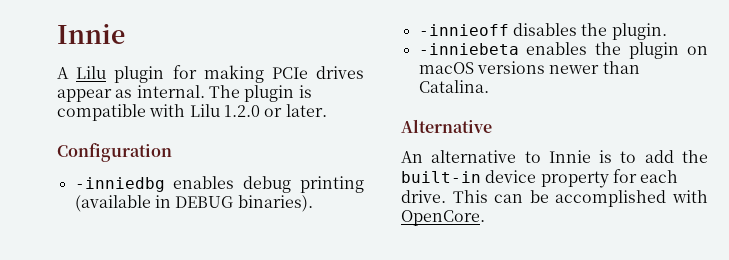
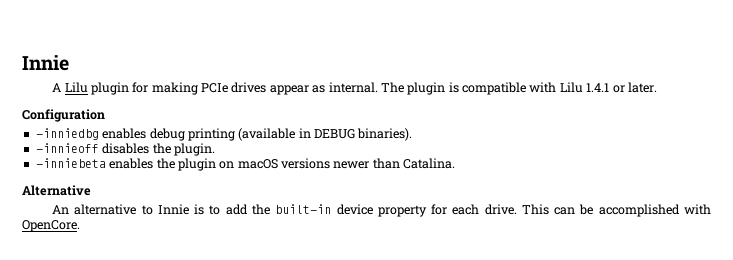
[223,105,260,117] 1.2.0 -> [586,83,610,92] 1.4.1

